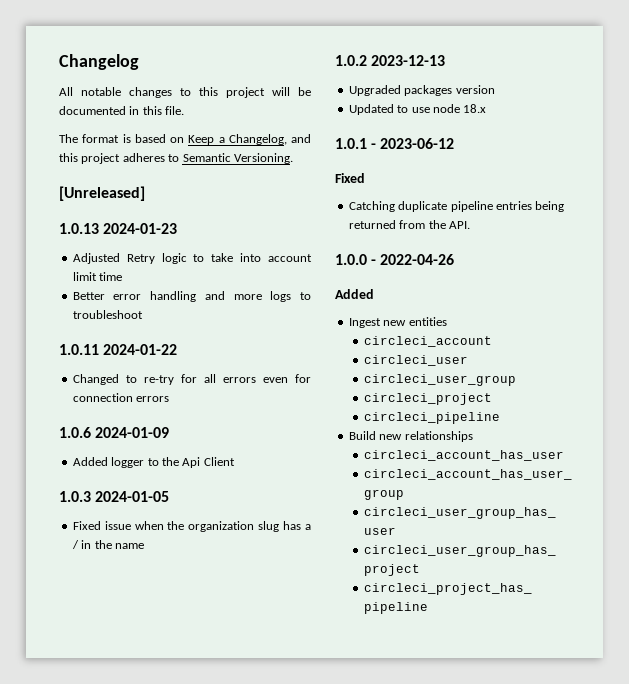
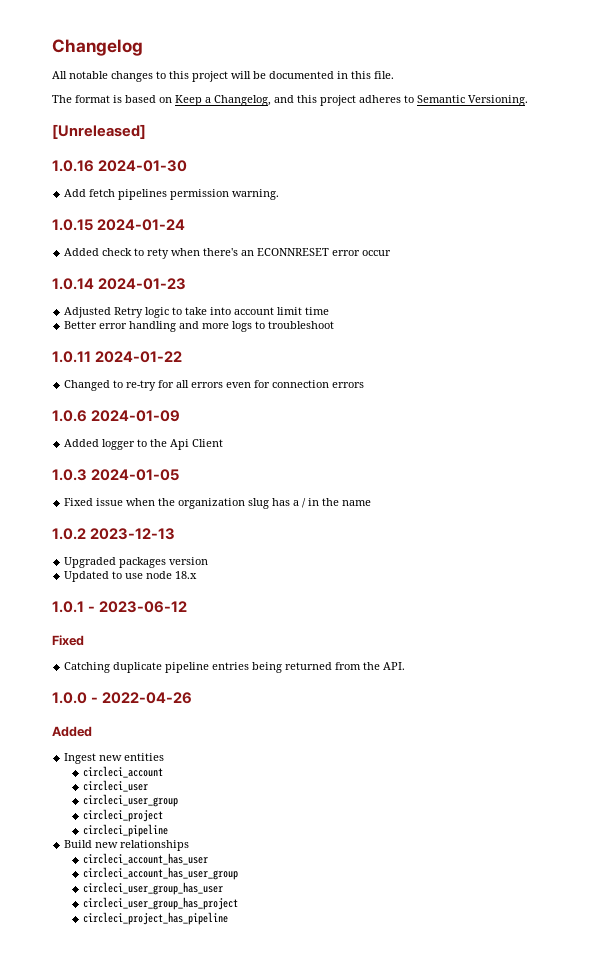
[59,223,99,234] 1.0.13 -> [52,160,188,172] [64,189,280,200] [52,219,186,231] [64,248,392,259] [52,278,94,290] 1.0.16 2024-01-30 // Add fetch pipelines permission warning. // 1.0.15 2024-01-24 // Added check to rety when there's an ECONNRESET error occur // 1.0.14

